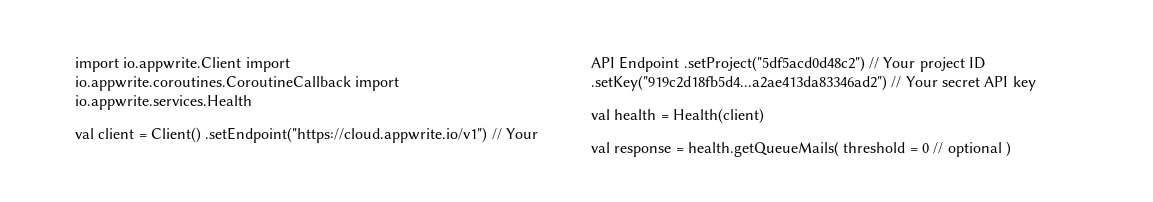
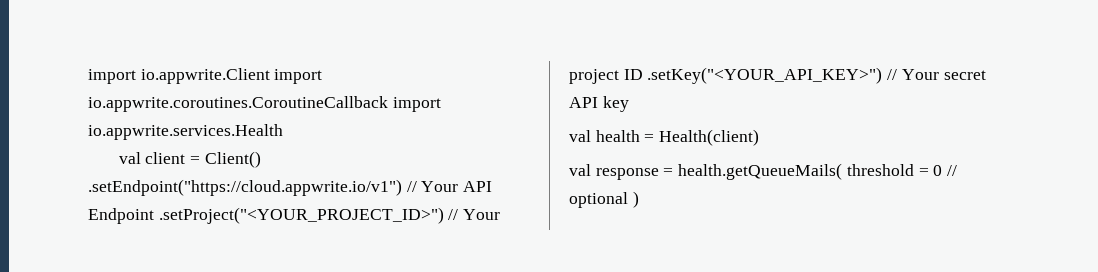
[683,56,865,72] .setProject("5df5acd0d48c2") -> [158,207,444,224] .setProject("<YOUR_PROJECT_ID>")
[591,75,887,91] .setKey("919c2d18fb5d4...a2ae413da83346ad2") -> [647,67,883,84] .setKey("<YOUR_API_KEY>")

